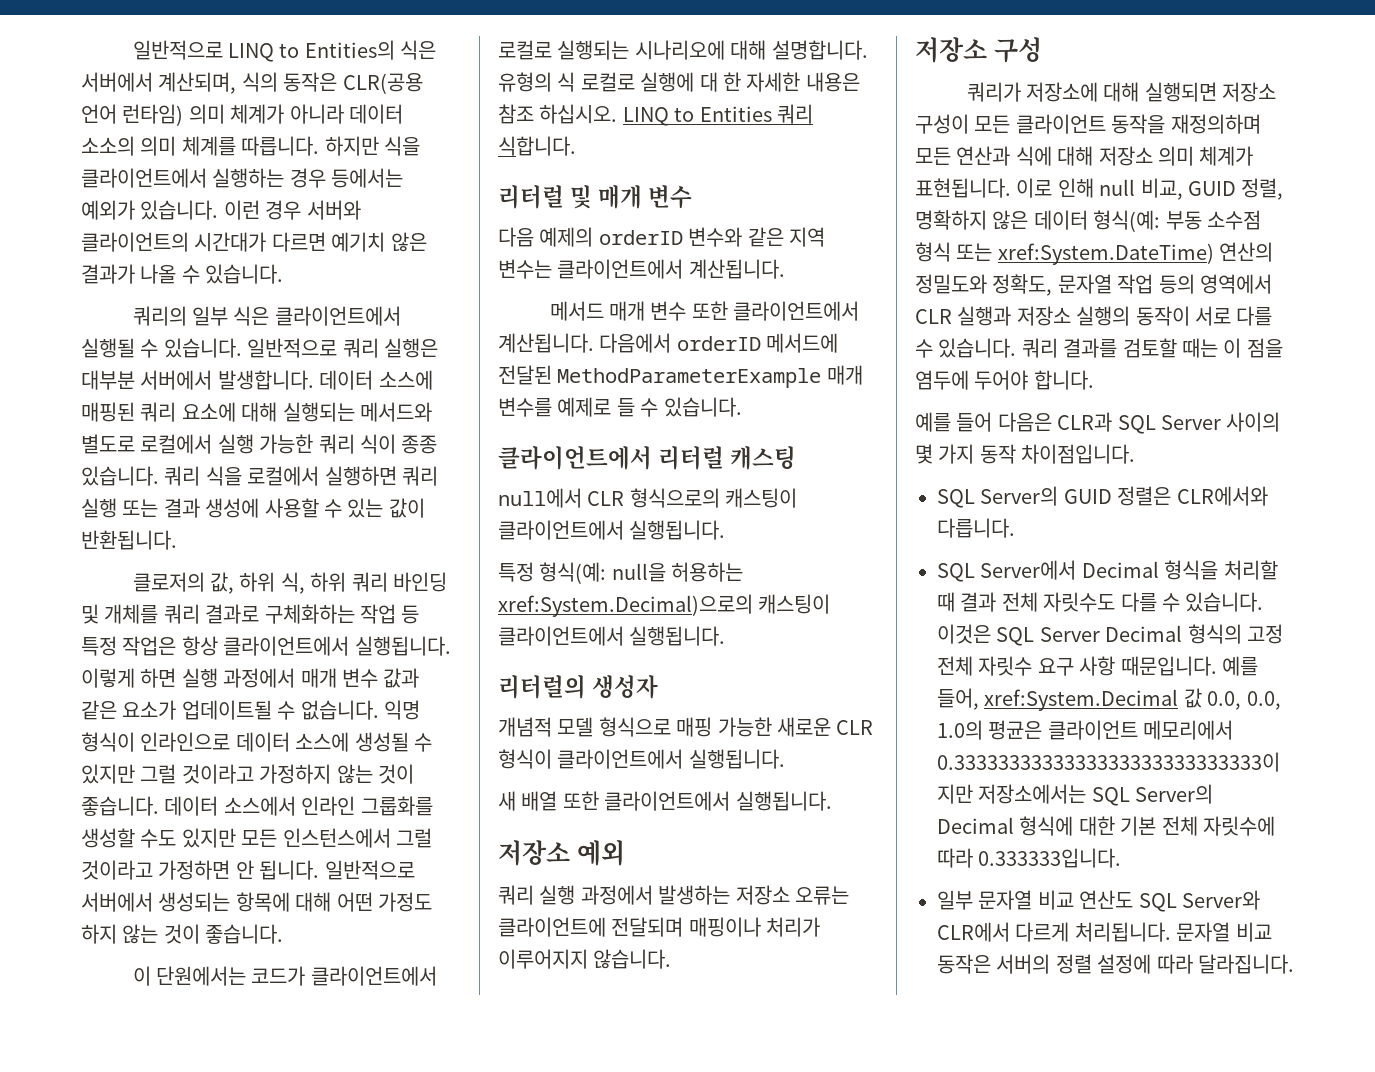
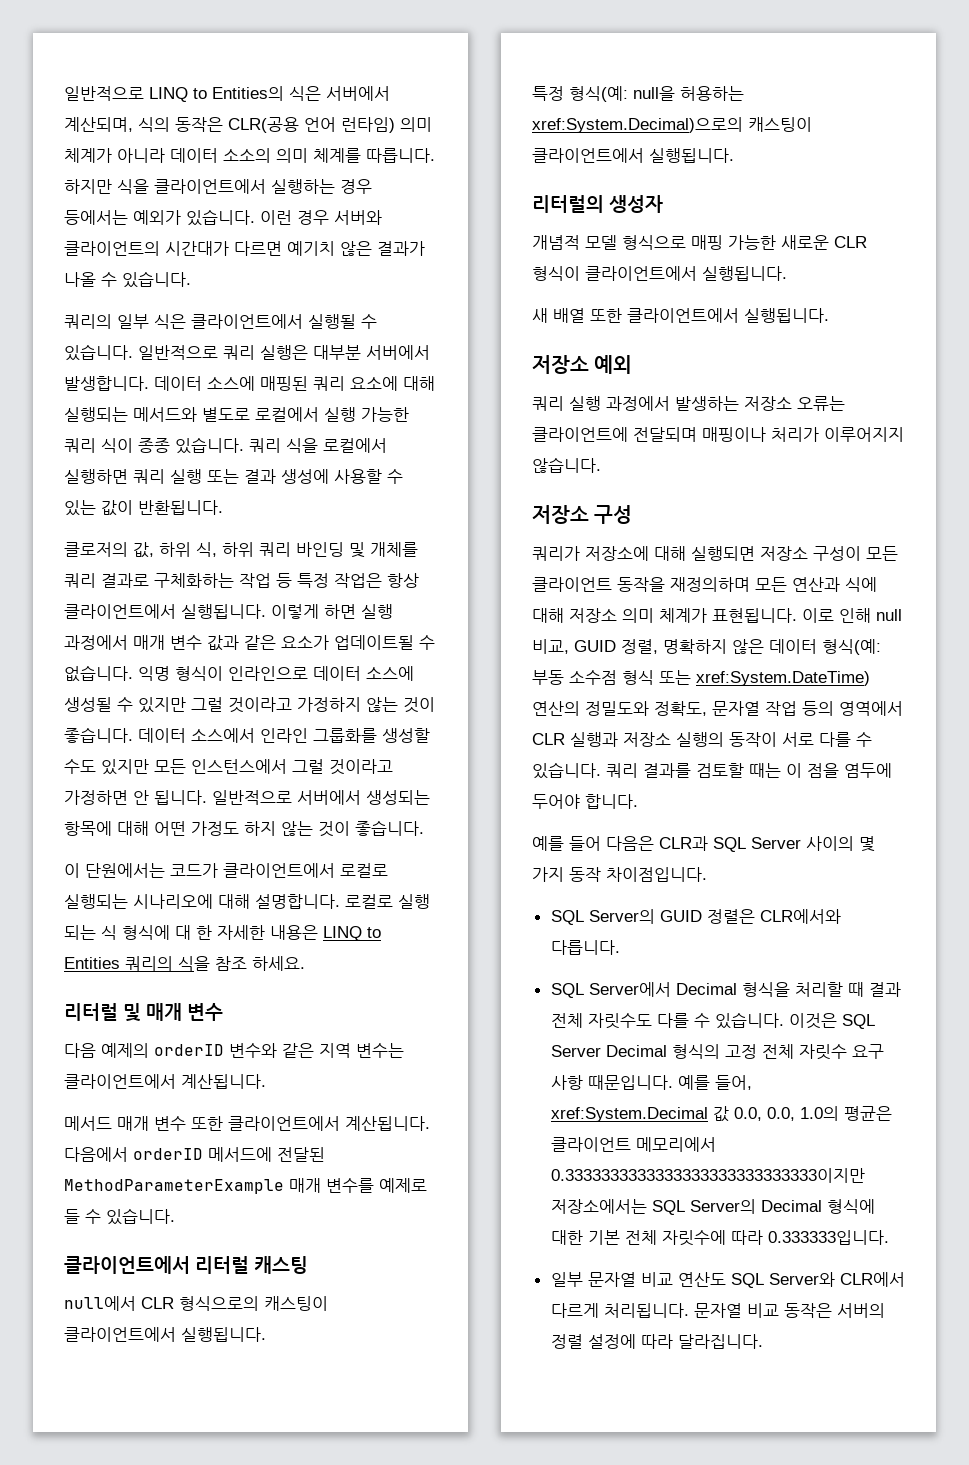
[498,72,695,92] 유형의 식 로컬로 실행에 -> [345,894,430,909] [64,925,170,940] 로컬로 실행 되는 식 형식에
[498,104,618,124] 참조 하십시오. -> (318, 932) none
[777,104,813,124] [498,136,576,156] 쿼리 식합니다. -> [125,956,305,971] 쿼리의 식을 참조 하세요.

